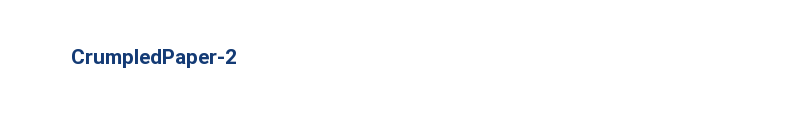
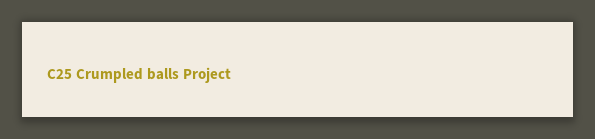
[71,49,237,68] CrumpledPaper-2 -> [47,67,232,83] C25 Crumpled balls Project

